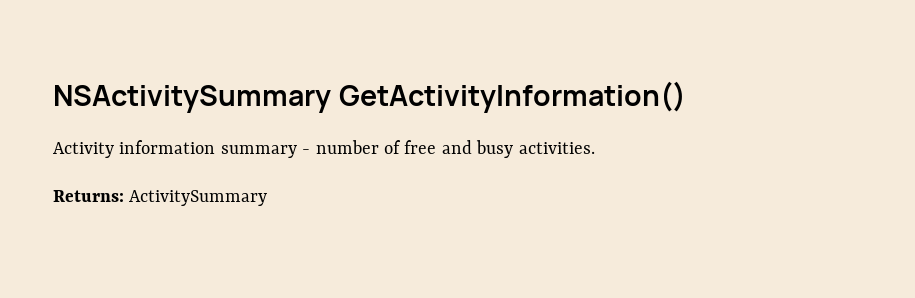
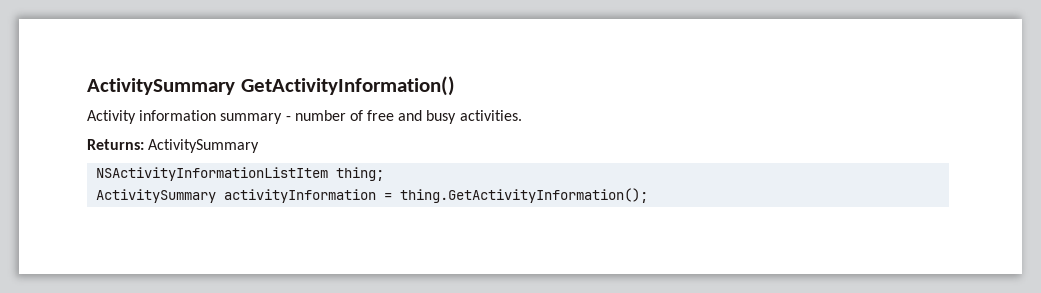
[53,85,331,113] NSActivitySummary -> [87,78,235,95] ActivitySummary
(268, 198) none -> [96,167,385,181] [96,188,649,203] // NSActivityInformationListItem thing; // ActivitySummary activityInformation = thing.GetActivityInformation();

